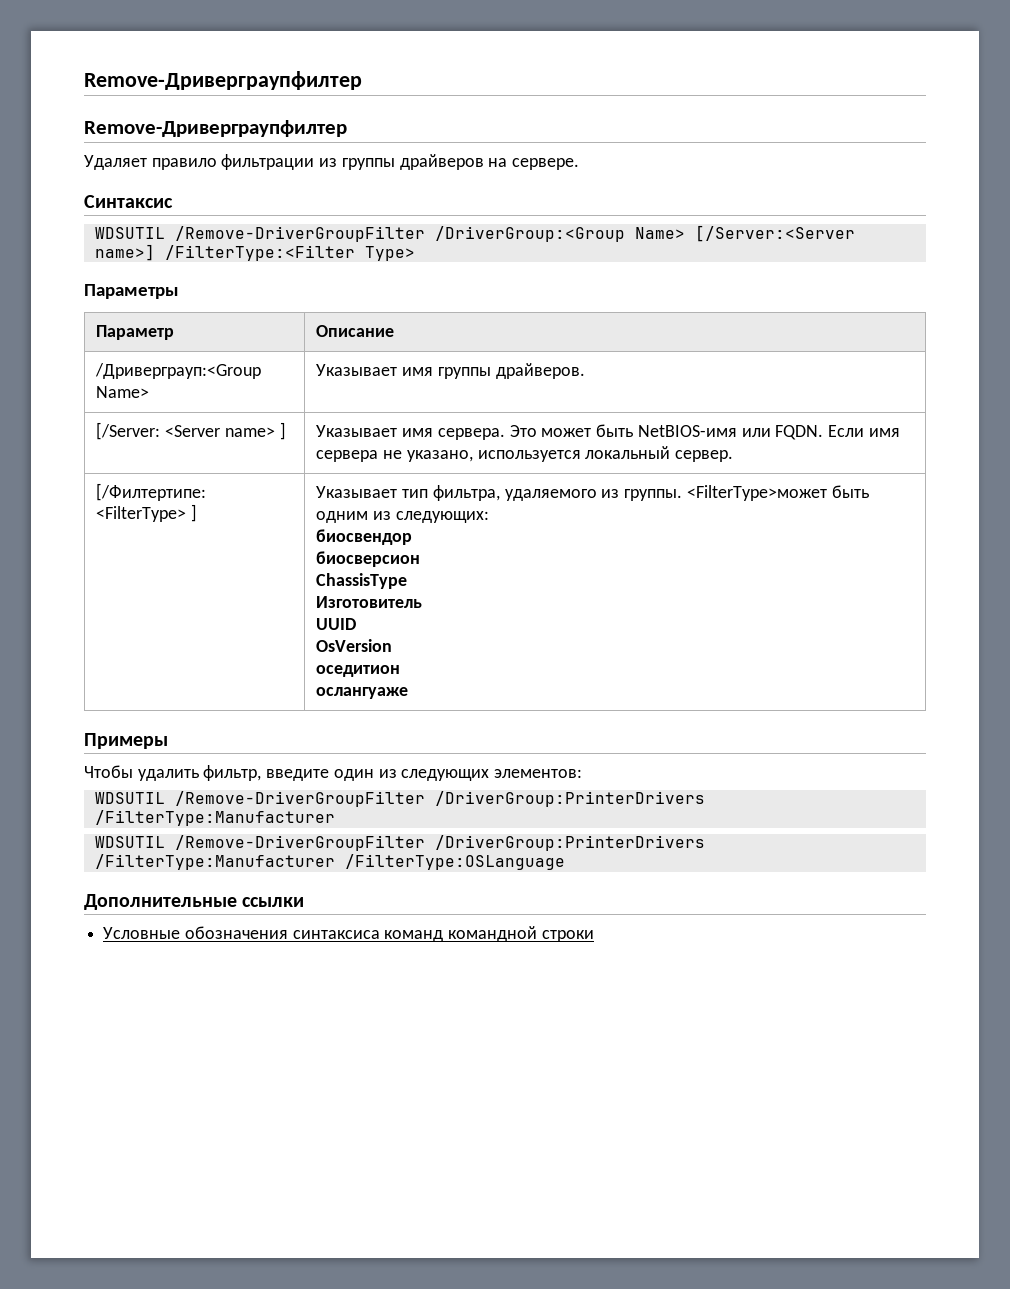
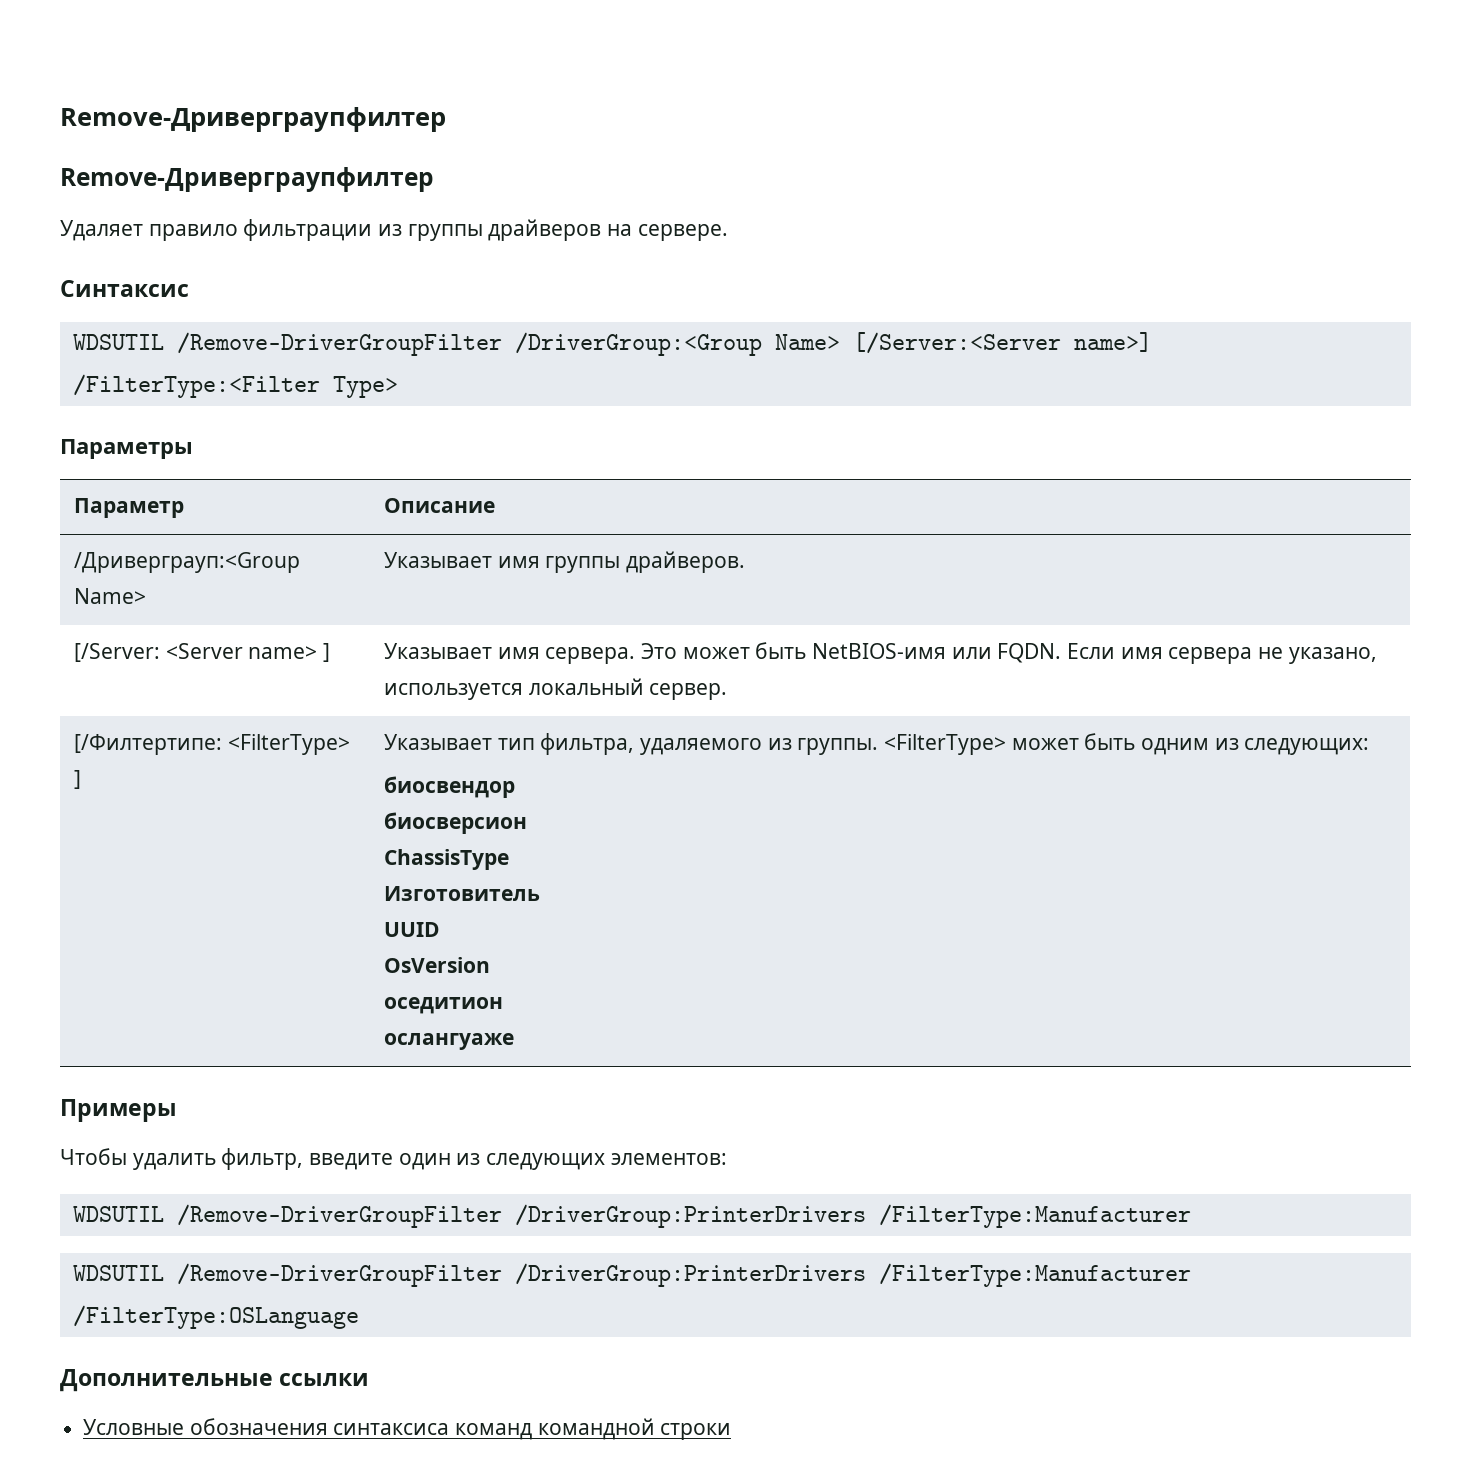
[686,485,827,501] <FilterType>может -> [884,734,1079,755] <FilterType> может

